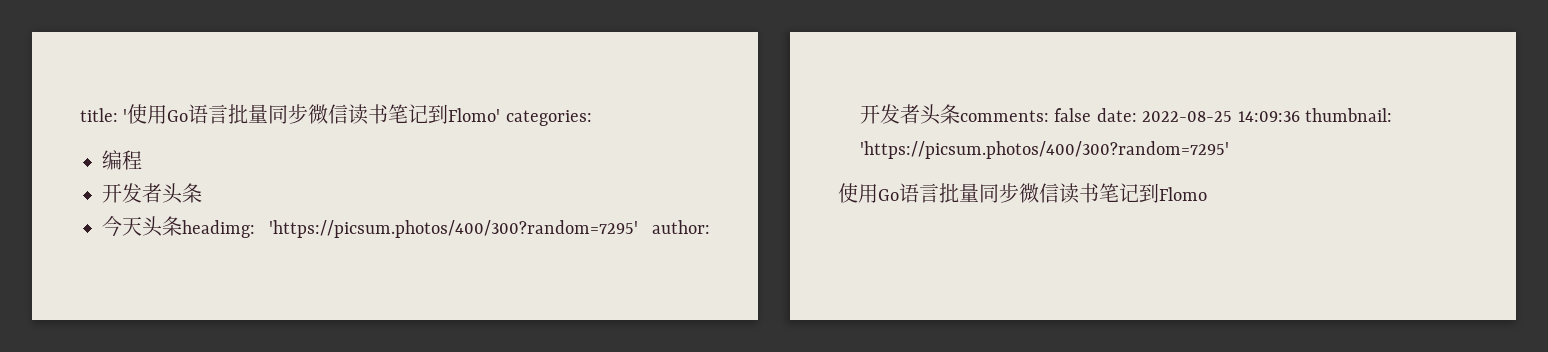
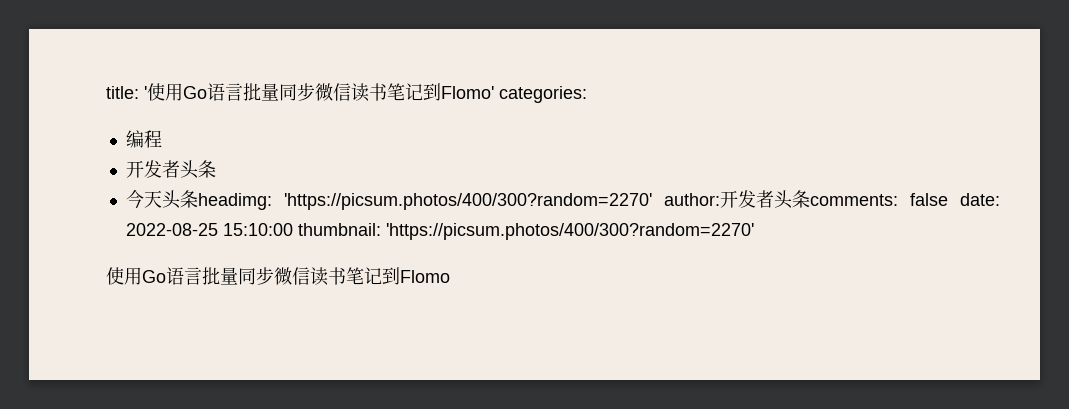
[269,220,638,238] 'https://picsum.photos/400/300?random=7295' -> [283,193,652,210] 'https://picsum.photos/400/300?random=2270'
[1237,108,1392,122] [860,141,1229,159] 14:09:36 thumbnail: 'https://picsum.photos/400/300?random=7295' -> [222,223,754,240] 15:10:00 thumbnail: 'https://picsum.photos/400/300?random=2270'

